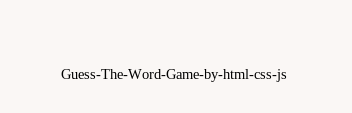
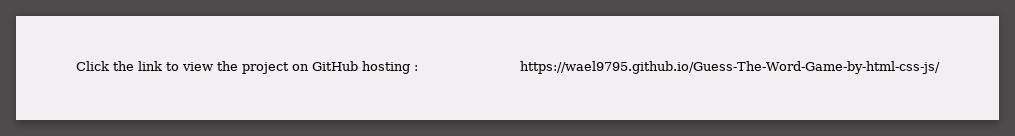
[61,69,287,82] Guess-The-Word-Game-by-html-css-js -> [76,61,940,74] Click the link to view the project on GitHub hosting : https://wael9795.github.io/Guess-The-Word-Game-by-html-css-js/

